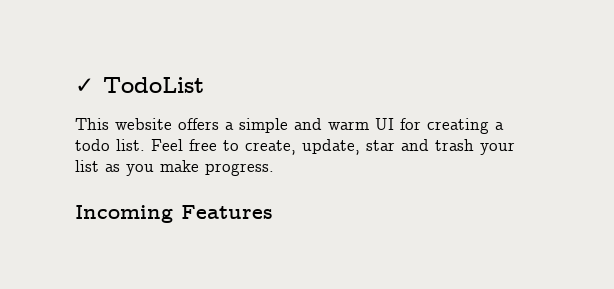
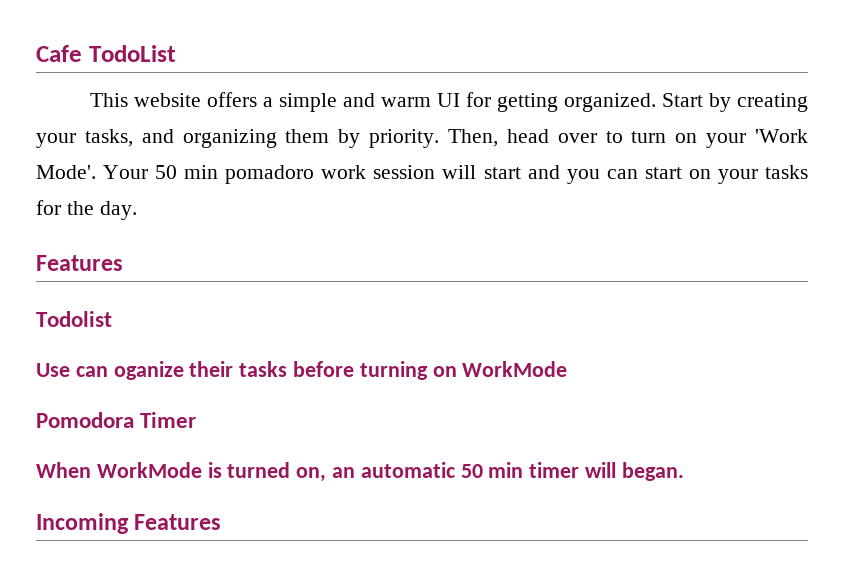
[75,78,94,93] ✓ -> [36,45,82,62] Cafe
[427,118,504,134] [75,139,515,155] [75,160,274,176] creating a todo list. Feel free to create, update, star and trash your list as you make progress. -> [496,93,809,112] [36,129,809,148] [36,165,809,184] [36,200,137,220] [36,255,123,271] [36,311,112,327] [36,361,568,380] [36,412,197,428] [36,462,684,482] getting organized. Start by creating your tasks, and organizing them by priority. Then, head over to turn on your 'Work Mode'. Your 50 min pomadoro work session will start and you can start on your tasks for the day. // Features // Todolist // Use can oganize their tasks before turning on WorkMode // Pomodora Timer // When WorkMode is turned on, an automatic 50 min timer will began.

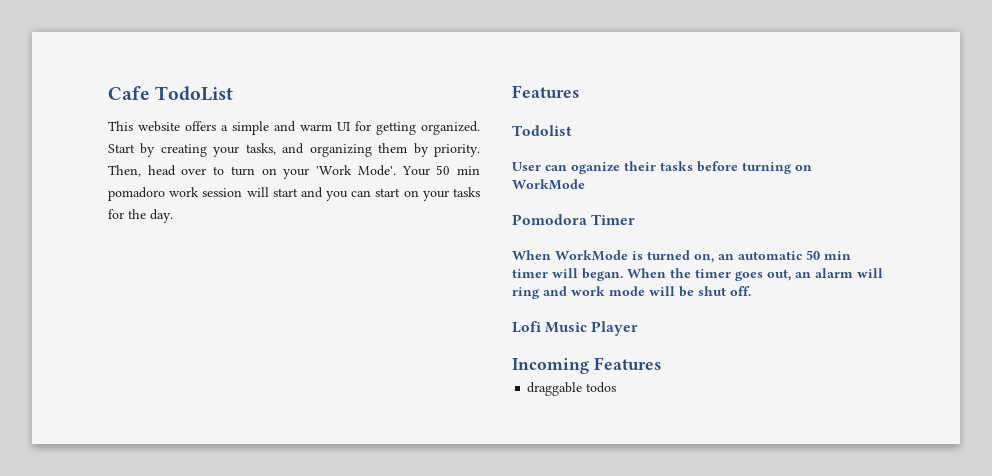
[36,363,70,377] Use -> [512,162,541,171] User
(684, 471) none -> [627,268,883,281] [512,286,751,299] [512,321,639,336] When the timer goes out, an alarm will ring and work mode will be shut off. // Lofi Music Player
(222, 522) none -> [527,382,617,396] // draggable todos

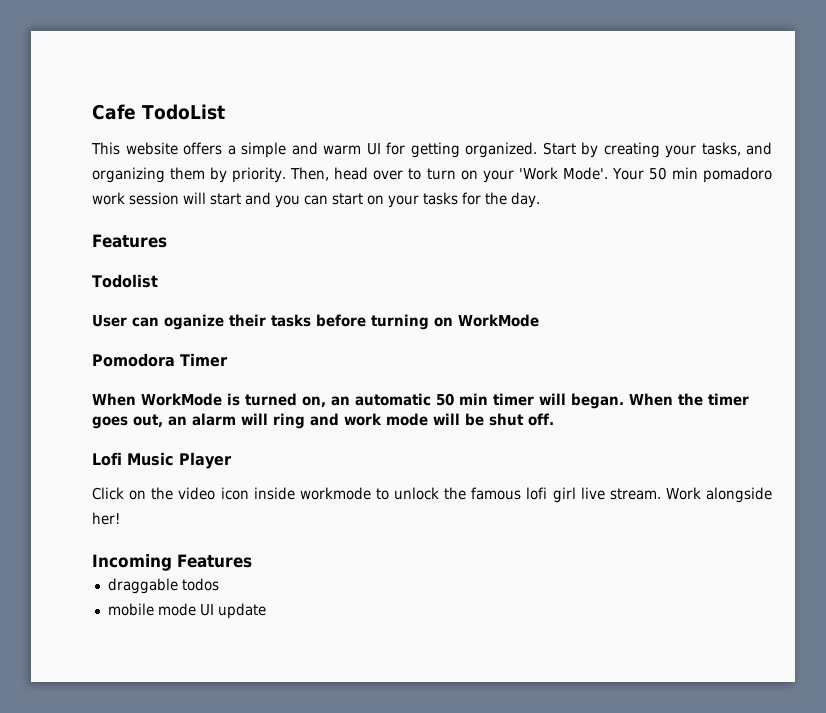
(639, 328) none -> [92,487,772,503] [92,512,120,525] // Click on the video icon inside workmode to unlock the famous lofi girl live stream. Work alongside her!
(617, 387) none -> [107,603,266,619] // mobile mode UI update

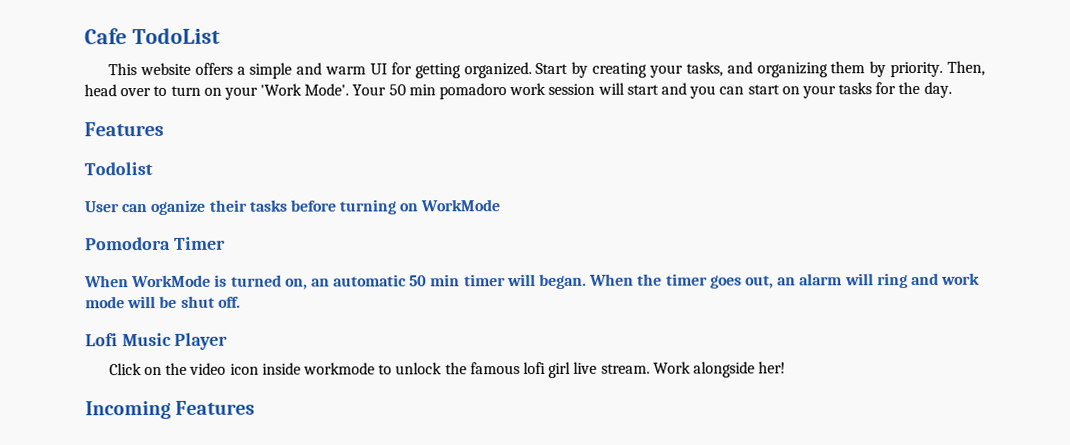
[107,578,219,594] [107,603,266,619] // draggable todos // mobile mode UI update -> (256, 407) none

